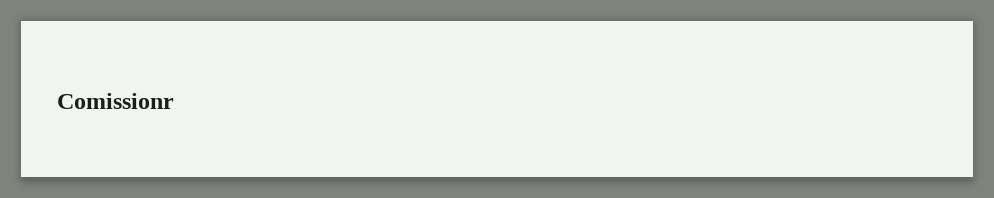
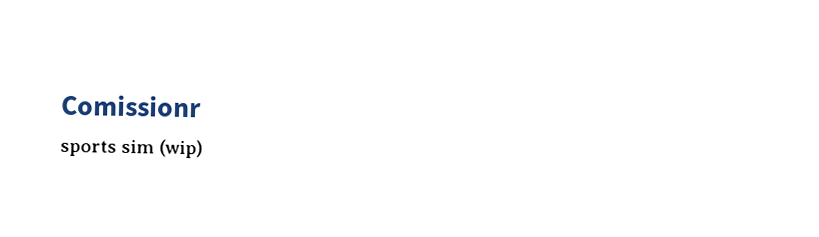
(174, 101) none -> [60,139,204,159] // sports sim (wip)

